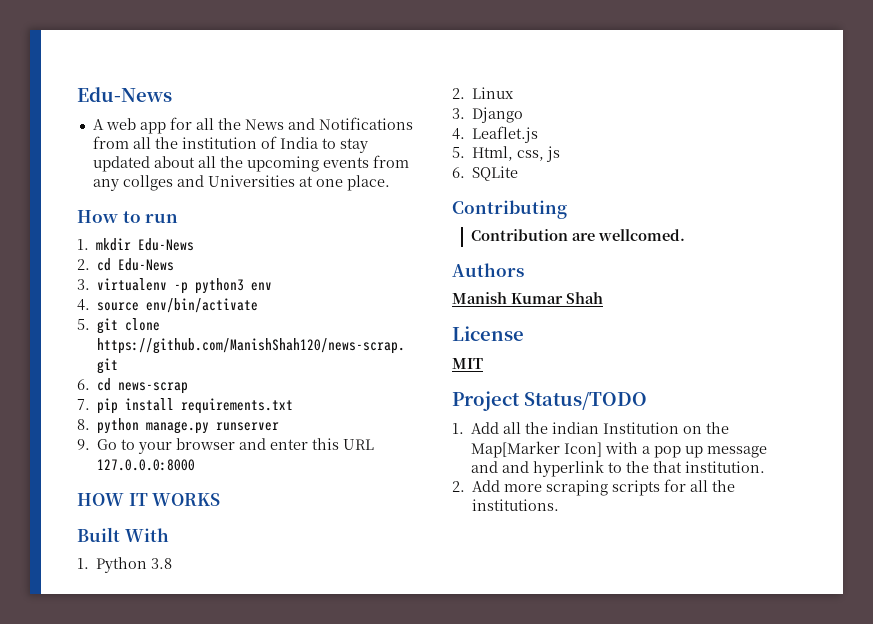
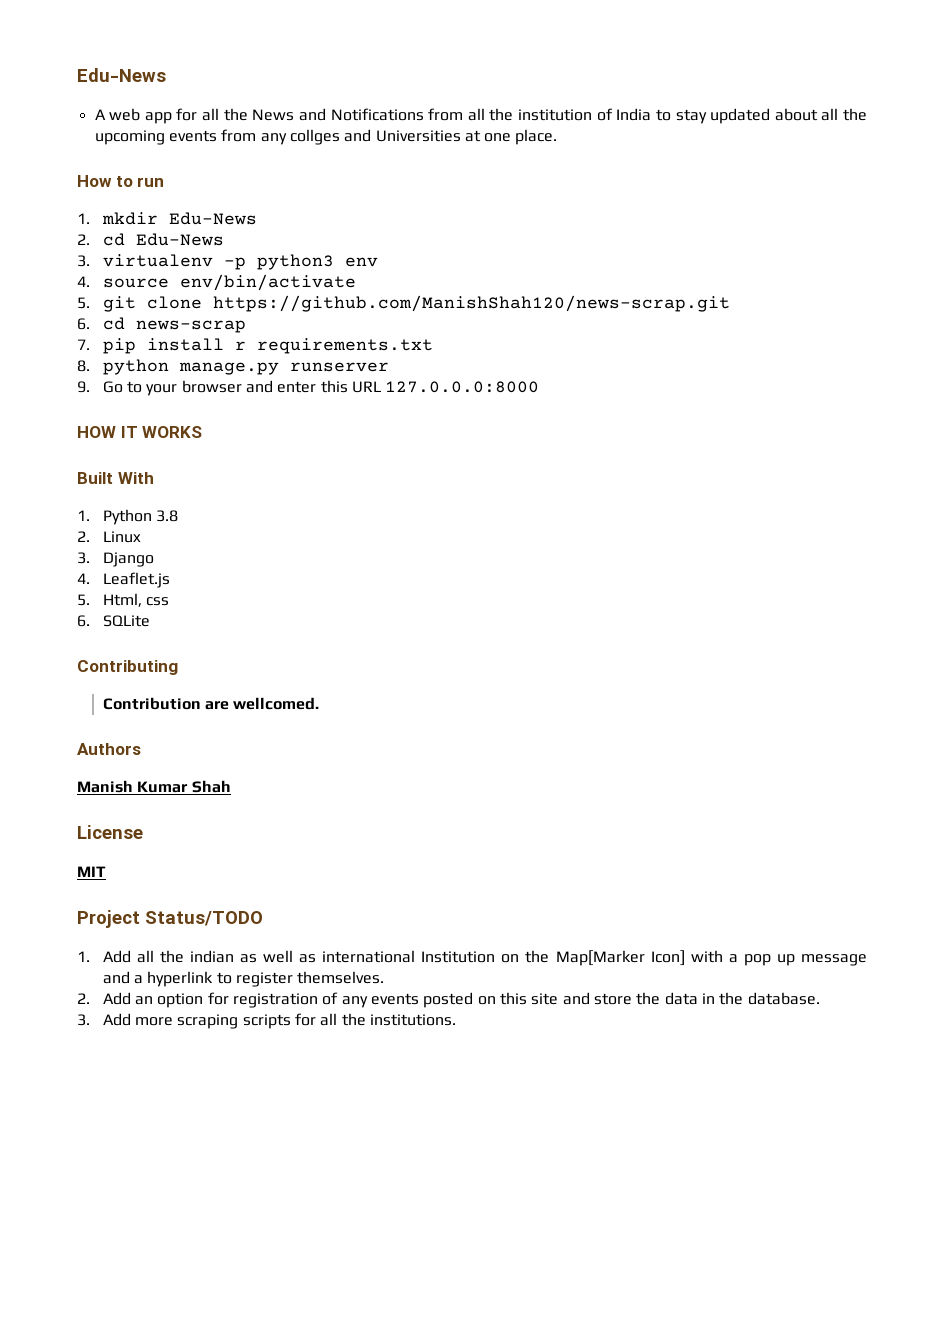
(175, 404) none -> [234,341,246,350] r
[517,146,561,162] css, js -> [146,597,170,606] css
(600, 428) none -> [240,950,416,963] as well as international
[502,461,530,473] and -> [134,975,144,984] a
[626,461,766,473] [452,481,465,492] the that institution. // 2. -> [236,971,385,987] [77,992,820,1008] [77,1014,90,1026] register themselves. // 2. Add an option for registration of any events posted on this site and store the data in the database. // 3.

